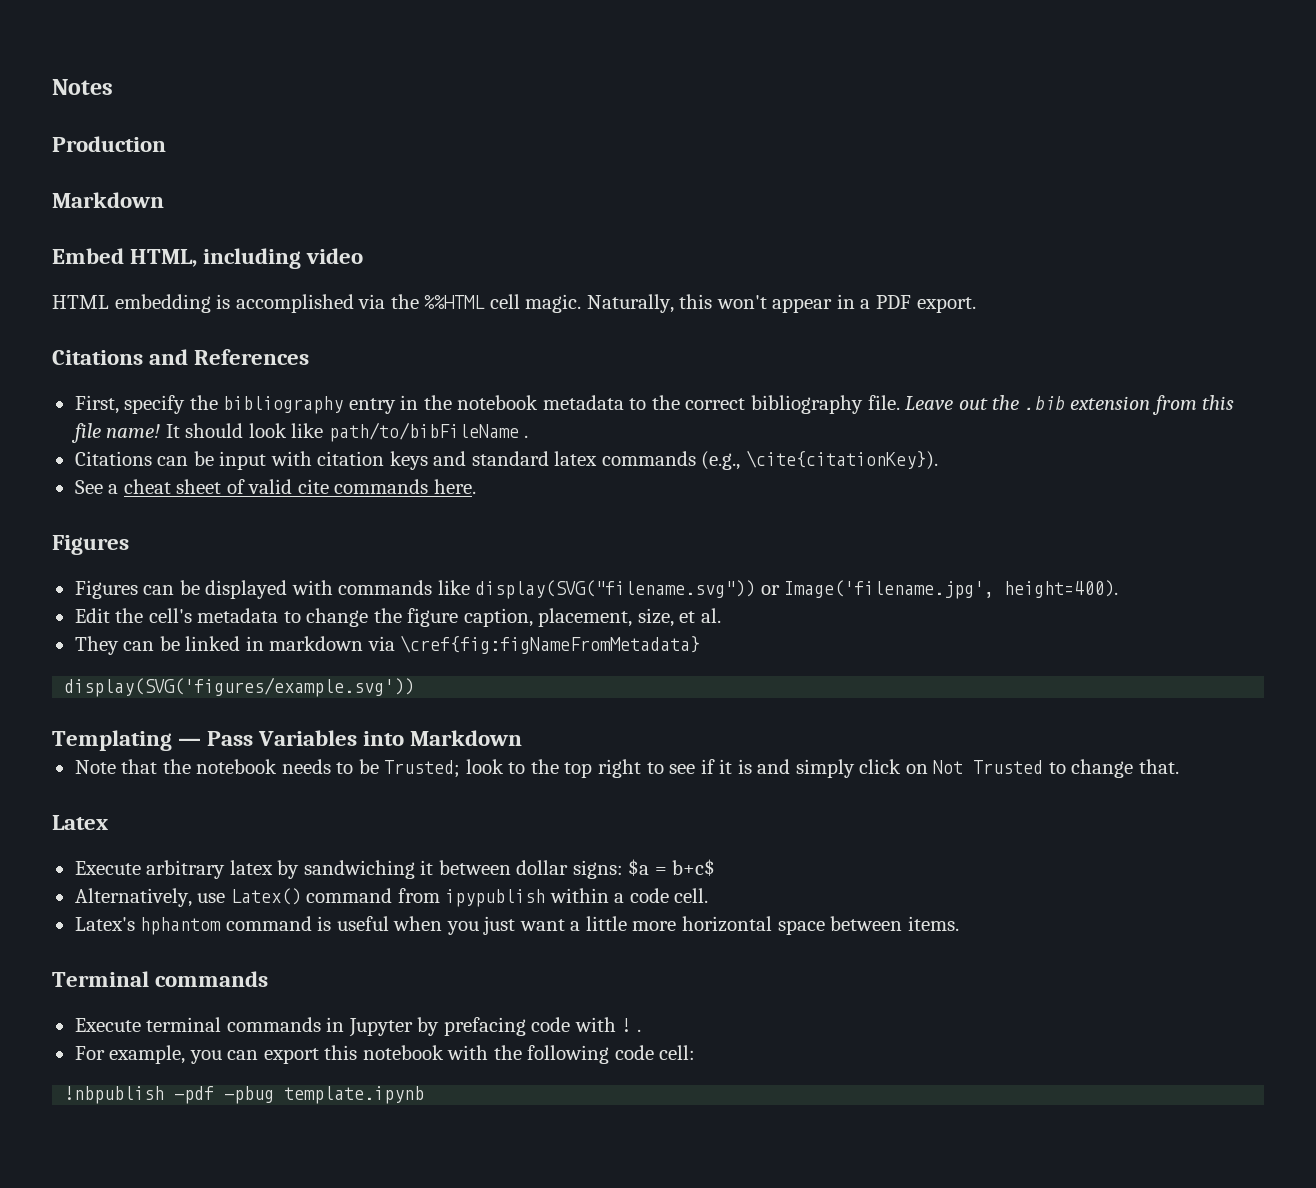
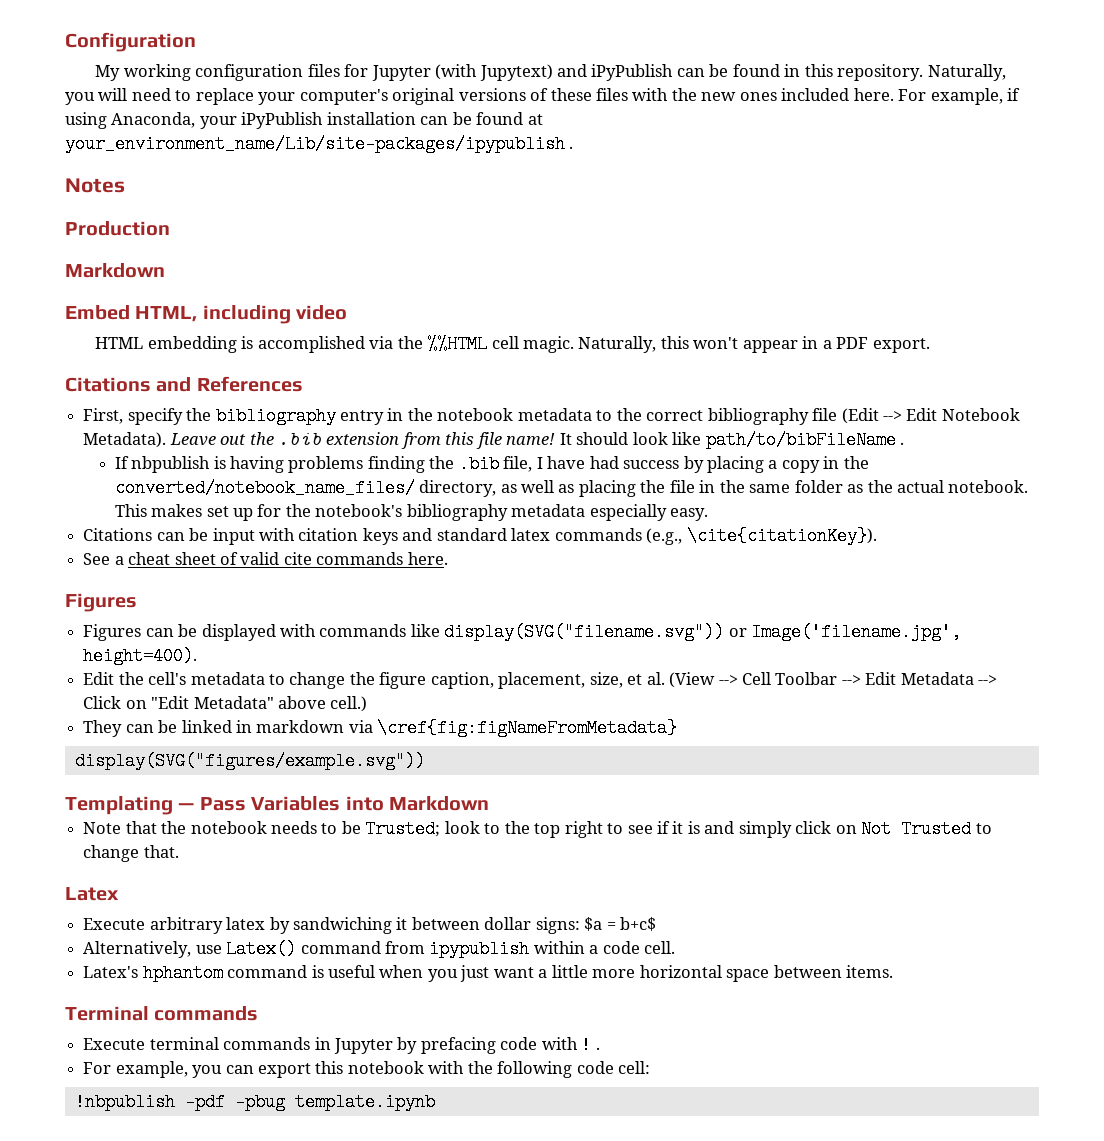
(52, 87) none -> [65,32,196,52] [95,64,1006,81] [65,88,1021,105] [65,112,543,129] [65,135,574,153] Configuration // My working configuration files for Jupyter (with Jupytext) and iPyPublish can be found in this repository. Naturally, you will need to replace your computer's original versions of these files with the new ones included here. For example, if using Anaconda, your iPyPublish installation can be found at your_environment_name/Lib/site-packages/ipypublish . //
[867,395,900,410] file. -> [812,408,1020,424] [83,432,167,448] file (Edit --> Edit Notebook Metadata).
(529, 436) none -> [114,455,869,473] [114,479,1029,497] [114,504,709,521] // If nbpublish is having problems finding the .bib file, I have had success by placing a copy in the converted/notebook_name_files/ directory, as well as placing the file in the same folder as the actual notebook. This makes set up for the notebook's bibliography metadata especially easy.
(721, 615) none -> [669,672,998,688] [83,696,368,712] (View --> Cell Toolbar --> Edit Metadata --> Click on "Edit Metadata" above cell.)
[64,677,415,697] display(SVG('figures/example.svg')) -> [74,752,425,770] display(SVG("figures/example.svg"))

